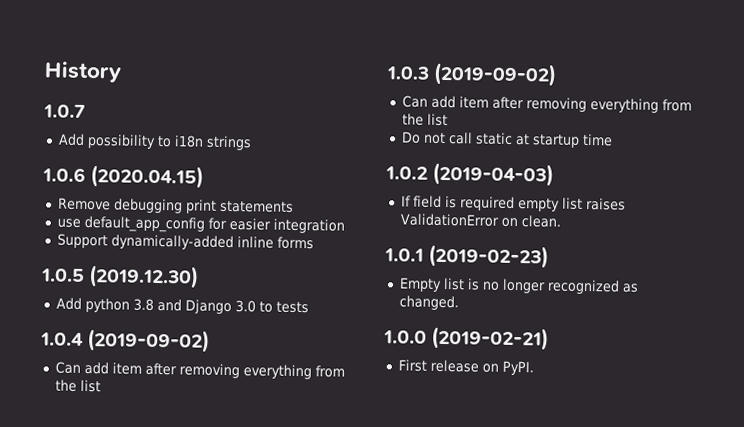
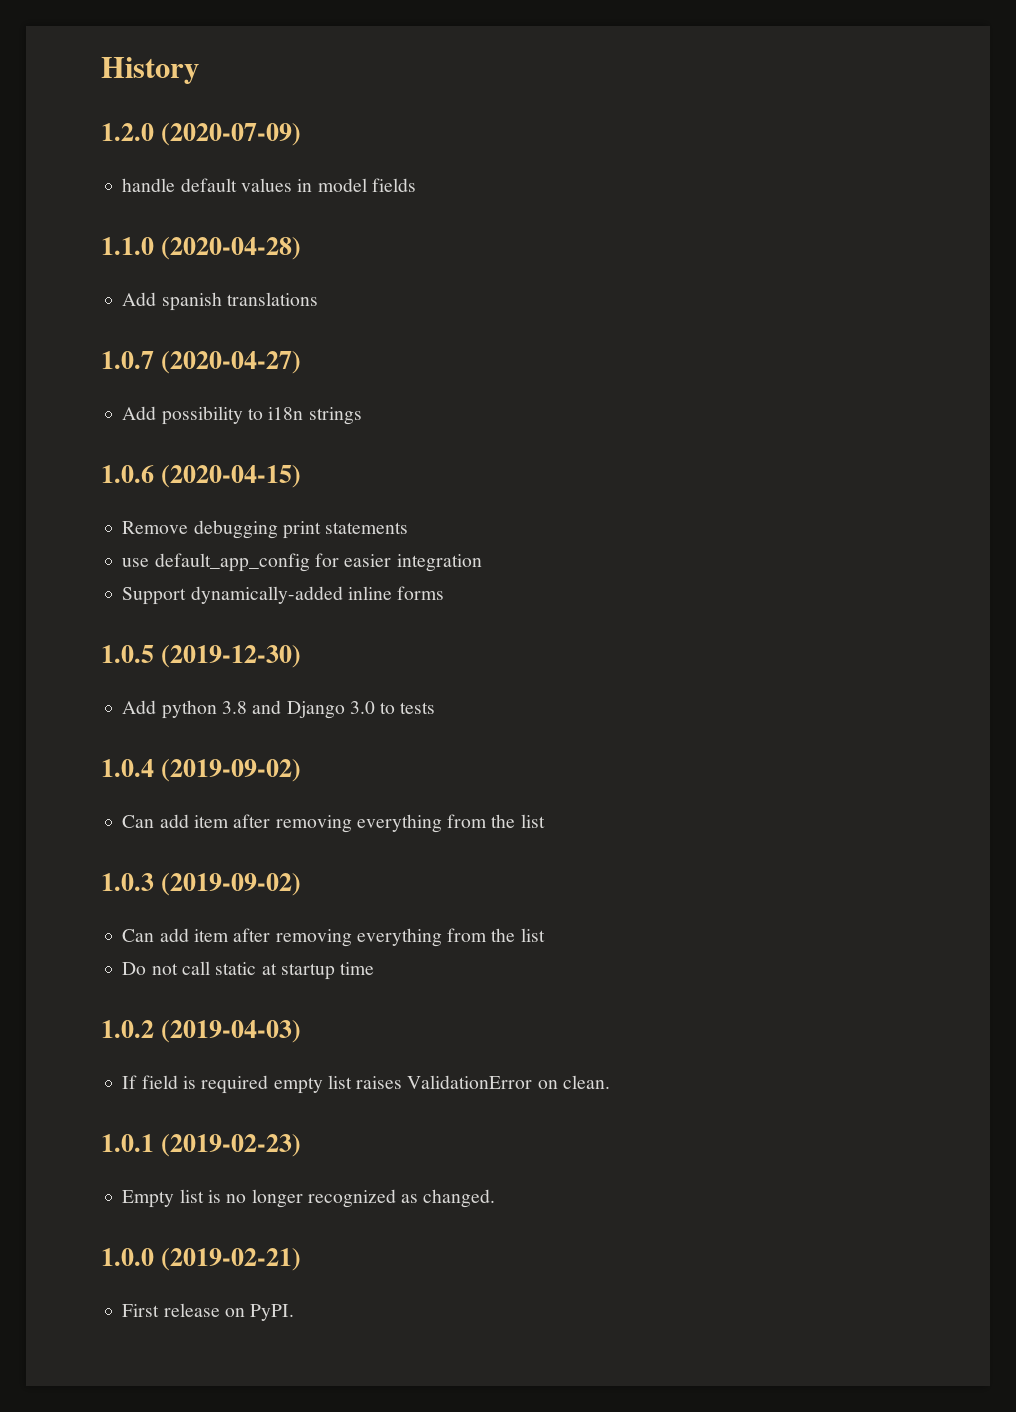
(122, 72) none -> [101,123,302,146] [122,178,416,192] [101,237,302,260] [122,292,318,311] // 1.2.0 (2020-07-09) // handle default values in model fields // 1.1.0 (2020-04-28) // Add spanish translations
(86, 111) none -> [161,351,302,374] (2020-04-27)
[90,165,205,189] (2020.04.15) -> [161,465,302,488] (2020-04-15)
[88,265,200,289] (2019.12.30) -> [161,645,302,668] (2019-12-30)

